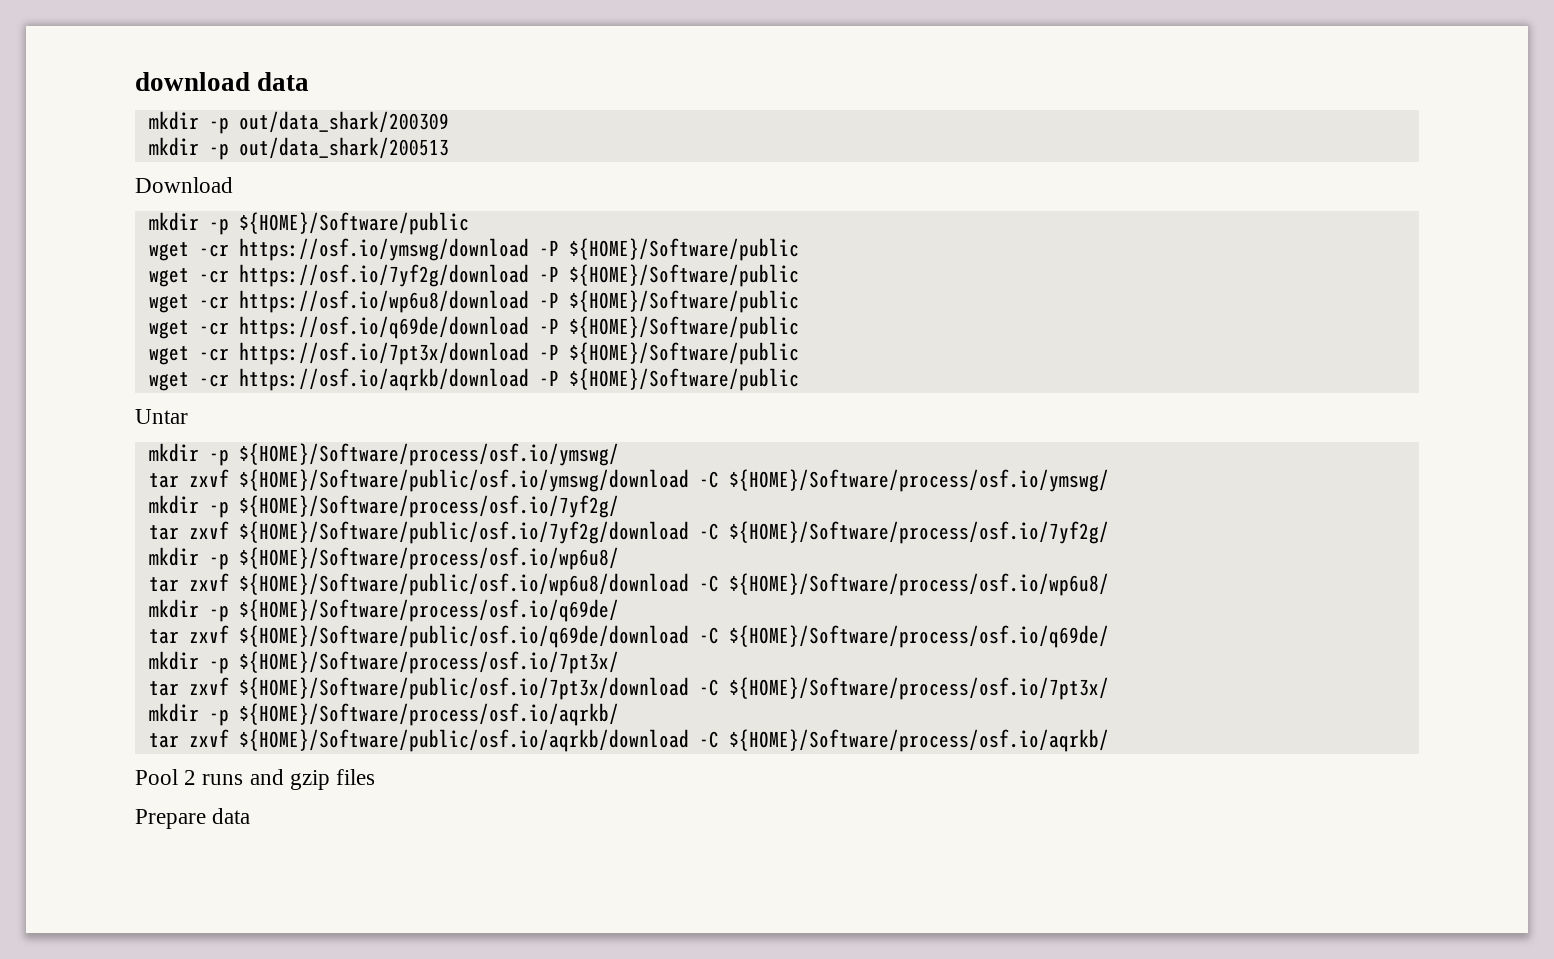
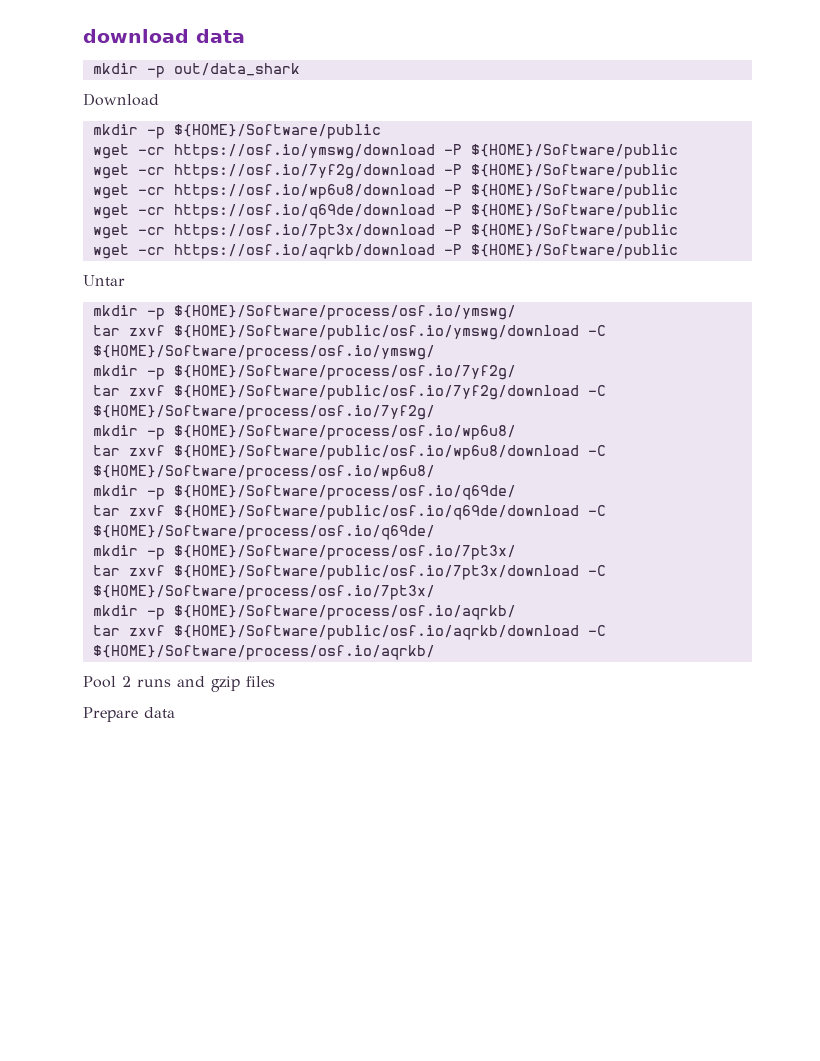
[238,111,449,133] [148,137,449,160] out/data_shark/200309 // mkdir -p out/data_shark/200513 -> [173,63,300,76] out/data_shark

